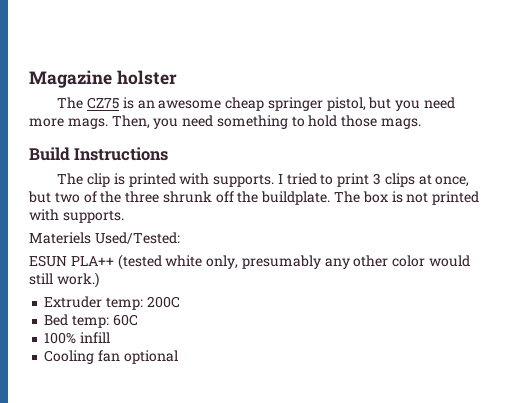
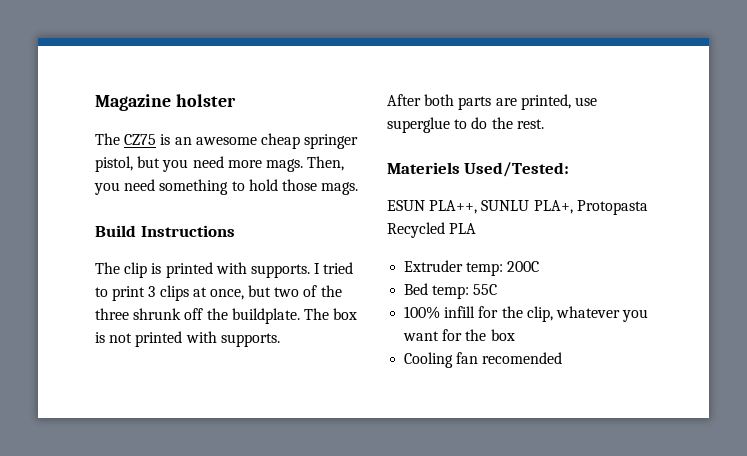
[29,232,180,244] [29,254,471,270] [29,272,99,288] Materiels Used/Tested: // ESUN PLA++ (tested white only, presumably any other color would still work.) -> [387,94,597,110] [387,117,544,133] [387,162,570,177] [387,200,648,215] [387,222,477,238] After both parts are printed, use superglue to do the rest. // Materiels Used/Tested: // ESUN PLA++, SUNLU PLA+, Protopasta Recycled PLA
[112,314,138,326] 60C -> [473,284,498,295] 55C
(111, 337) none -> [478,306,649,322] [403,329,515,341] for the clip, whatever you want for the box
[123,350,178,364] optional -> [482,352,563,364] recomended

